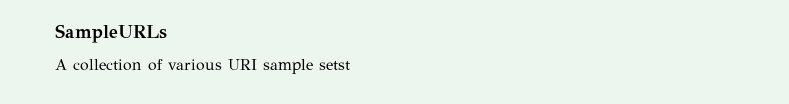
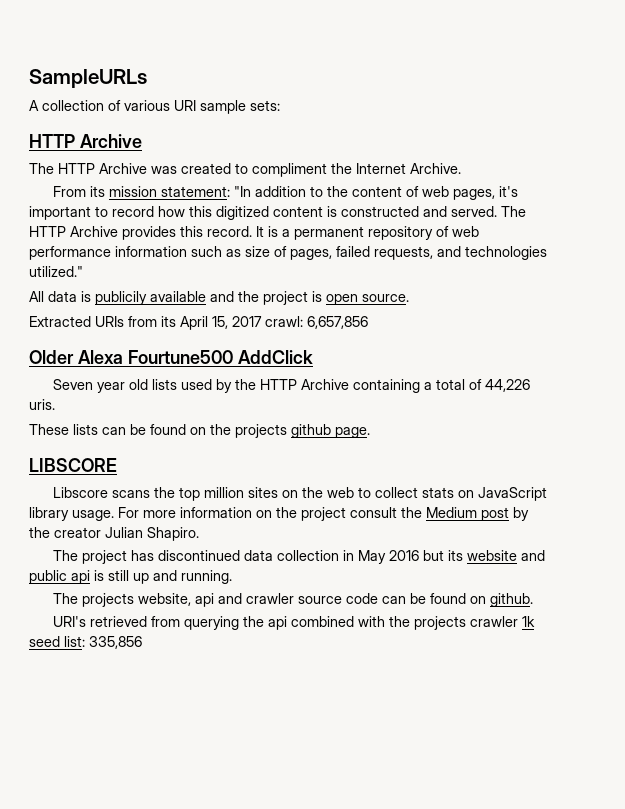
[319,61,350,70] setst -> [250,100,280,111] [29,134,142,148] [29,163,461,177] [52,186,518,200] [29,206,526,220] [29,226,479,240] [29,246,547,260] [29,266,83,277] [29,291,409,305] [29,316,368,330] [29,350,313,364] [52,379,530,393] [29,399,55,410] [29,424,370,438] [29,458,117,472] [52,487,547,501] [29,507,529,521] [29,527,199,541] [52,550,545,564] [29,570,232,584] [52,593,533,607] [52,616,535,630] [29,636,142,649] sets: // HTTP Archive // The HTTP Archive was created to compliment the Internet Archive. // From its mission statement: "In addition to the content of web pages, it's important to record how this digitized content is constructed and served. The HTTP Archive provides this record. It is a permanent repository of web performance information such as size of pages, failed requests, and technologies utilized." // All data is publicily available and the project is open source. // Extracted URIs from its April 15, 2017 crawl: 6,657,856 // Older Alexa Fourtune500 AddClick // Seven year old lists used by the HTTP Archive containing a total of 44,226 uris. // These lists can be found on the projects github page. // LIBSCORE // Libscore scans the top million sites on the web to collect stats on JavaScript library usage. For more information on the project consult the Medium post by the creator Julian Shapiro. // The project has discontinued data collection in May 2016 but its website and public api is still up and running. // The projects website, api and crawler source code can be found on github. // URI's retrieved from querying the api combined with the projects crawler 1k seed list: 335,856

